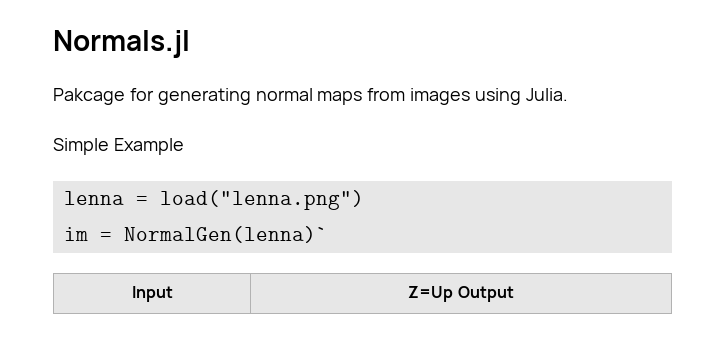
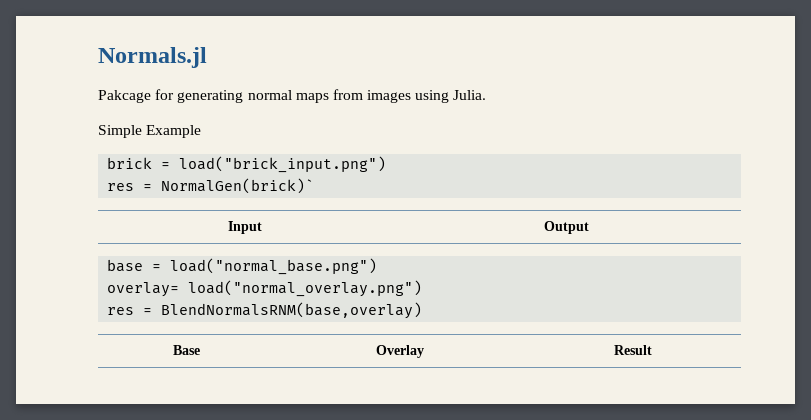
[63,190,364,210] [63,226,328,243] lenna = load("lenna.png") // im = NormalGen(lenna)` -> [107,156,387,173] [107,178,315,194] brick = load("brick_input.png") // res = NormalGen(brick)`
[408,286,454,302] Z=Up -> (262, 227) none
(514, 294) none -> [107,258,378,275] [107,280,423,297] [107,302,423,319] [173,345,200,355] [375,345,424,358] [613,345,652,355] // base = load("normal_base.png") // overlay= load("normal_overlay.png") // res = BlendNormalsRNM(base,overlay) // Base | Overlay | Result

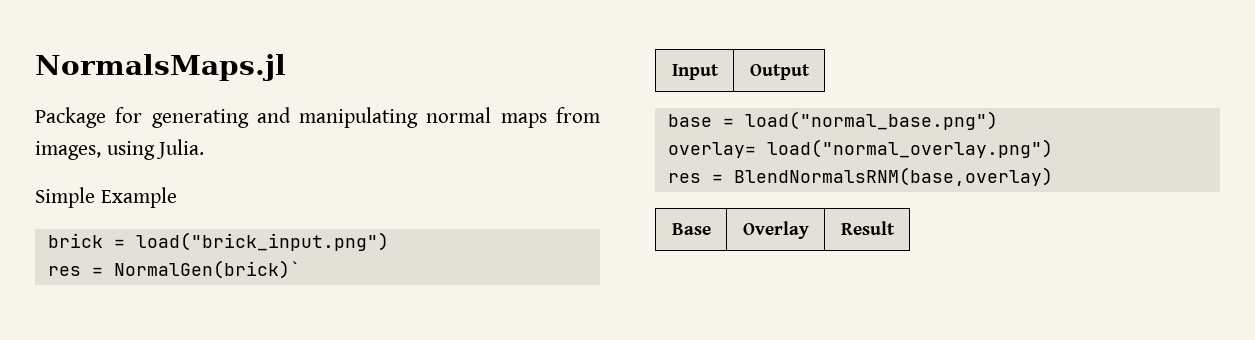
[98,47,207,68] [98,89,244,103] Normals.jl // Pakcage for generating -> [35,54,286,81] [35,107,419,128] NormalsMaps.jl // Package for generating and manipulating
[367,90,412,103] images -> [35,141,101,160] images,

